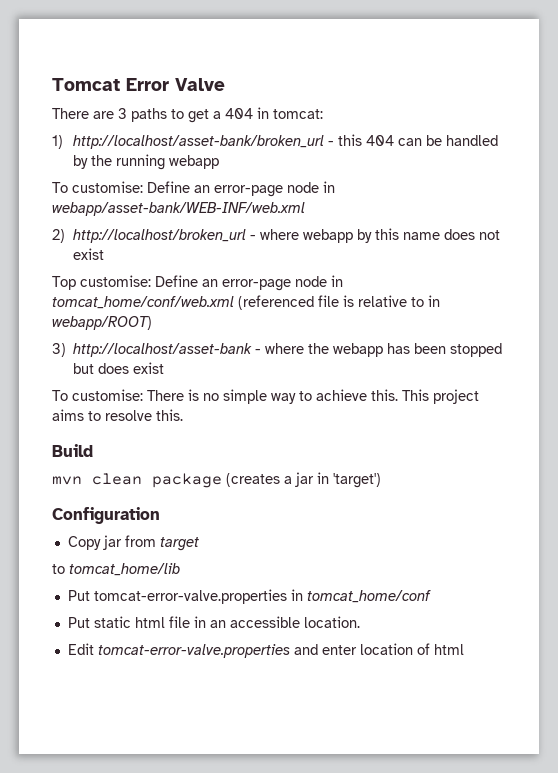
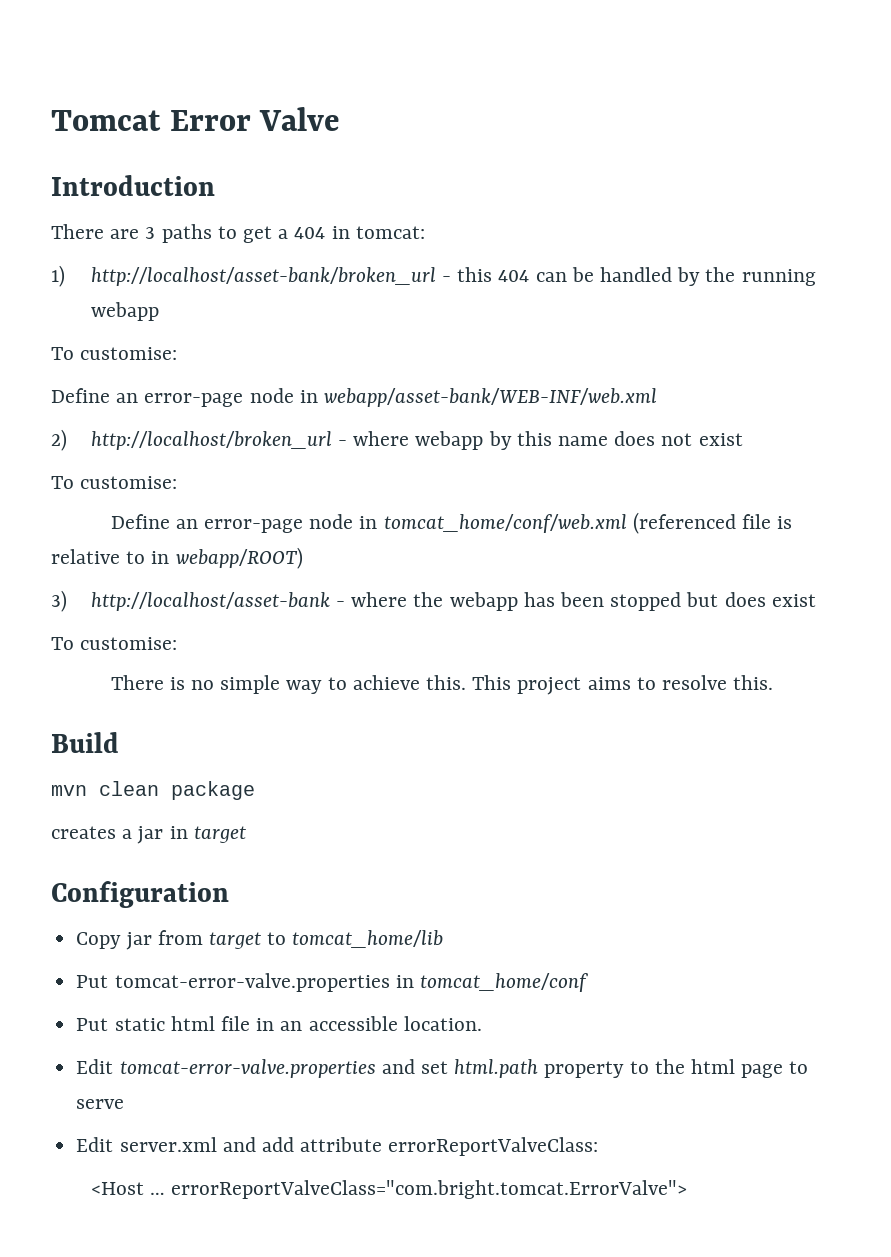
(225, 84) none -> [51,175,215,196] // Introduction
(143, 187) none -> (178, 353) //
[52,275,151,290] Top customise: -> [51,476,178,489] To customise: //
(143, 395) none -> (178, 643) //
[226,473,280,487] (creates -> [51,826,116,839] // creates
[333,473,381,488] 'target') -> [193,826,246,843] target
(199, 544) // -> (261, 940) none
[321,643,464,655] enter location of html -> [420,1059,809,1078] [76,1099,125,1109] [76,1137,599,1156] [90,1180,688,1199] set html.path property to the html page to serve // Edit server.xml and add attribute errorReportValveClass: // <Host … errorReportValveClass="com.bright.tomcat.ErrorValve">

